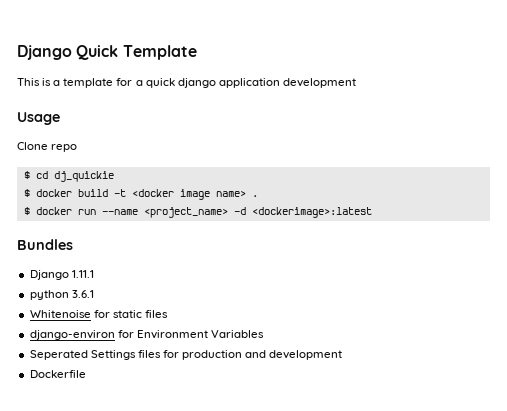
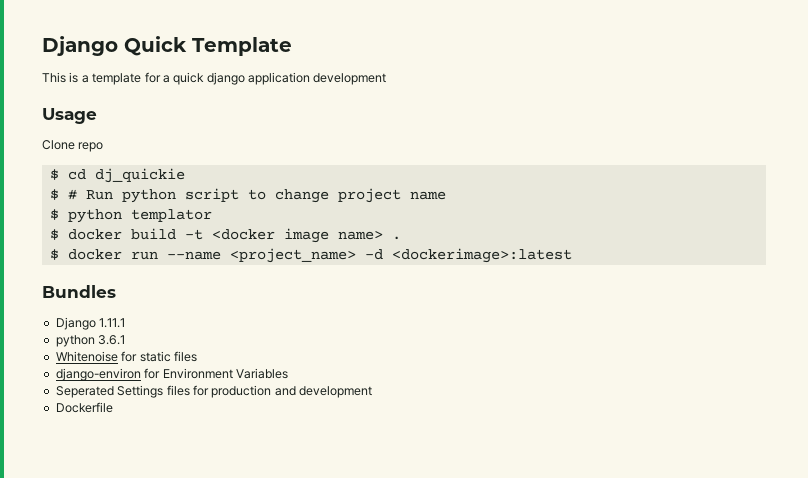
(114, 176) none -> [49,188,446,203] [49,209,212,223] // $ # Run python script to change project name // $ python templator

